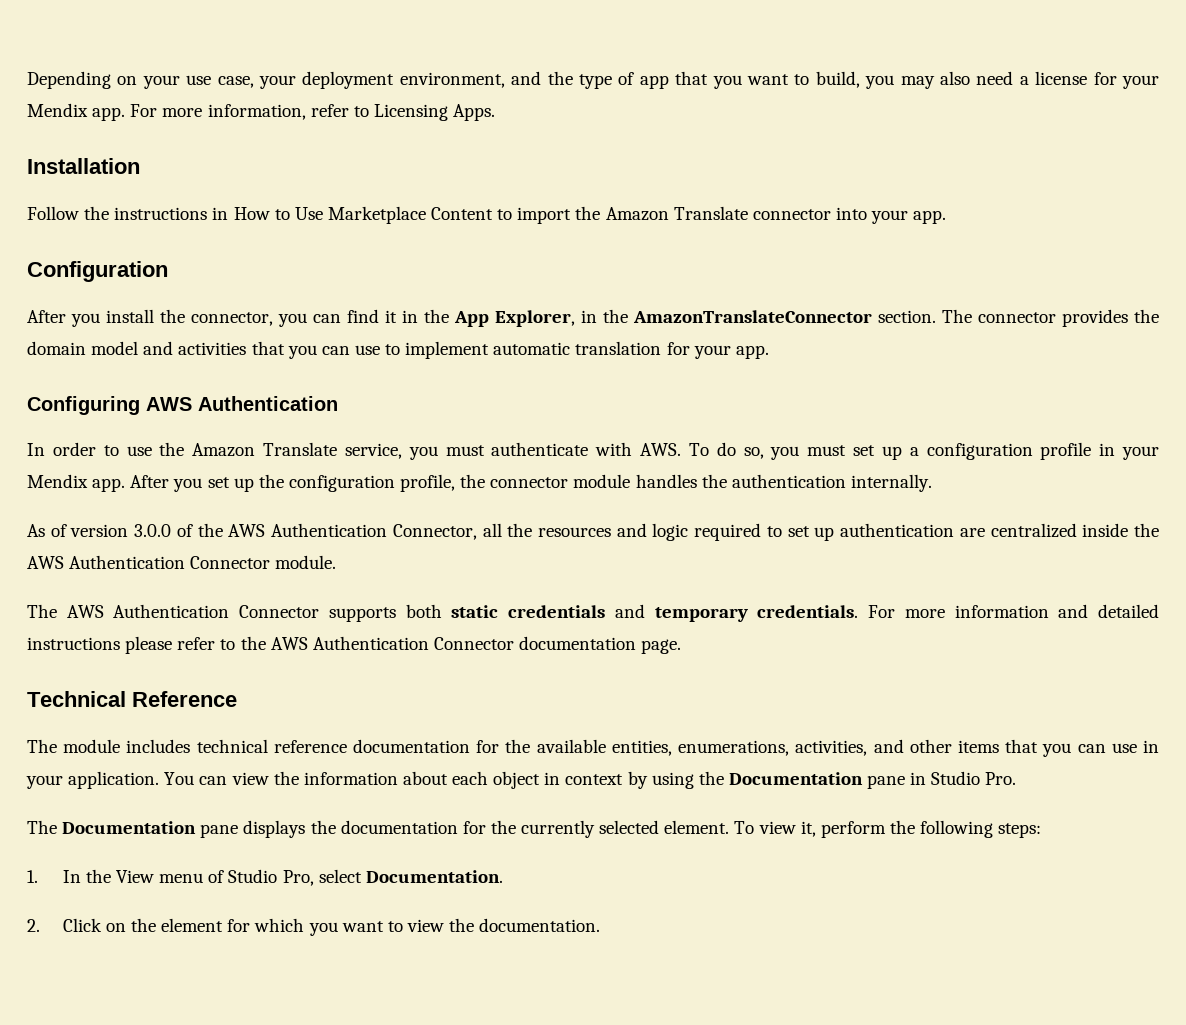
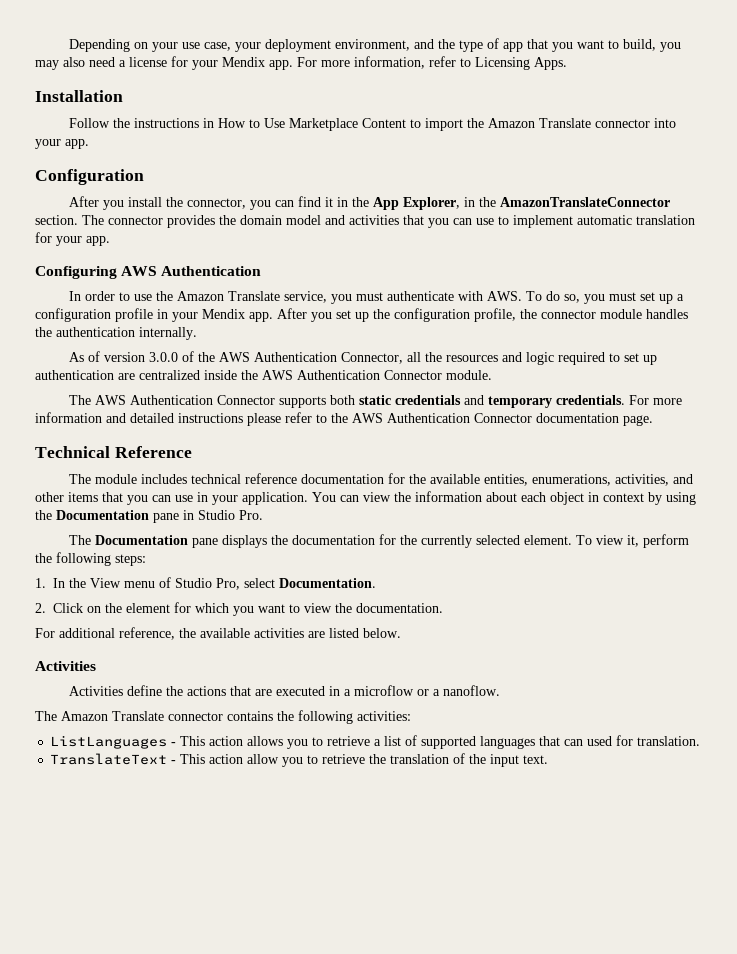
(601, 925) none -> [35,627,401,640] [35,661,96,671] [68,685,500,696] [35,710,411,724] [50,735,701,749] [50,753,549,767] // For additional reference, the available activities are listed below. // Activities // Activities define the actions that are executed in a microflow or a nanoflow. // The Amazon Translate connector contains the following activities: // ListLanguages - This action allows you to retrieve a list of supported languages that can used for translation. // TranslateText - This action allow you to retrieve the translation of the input text.

